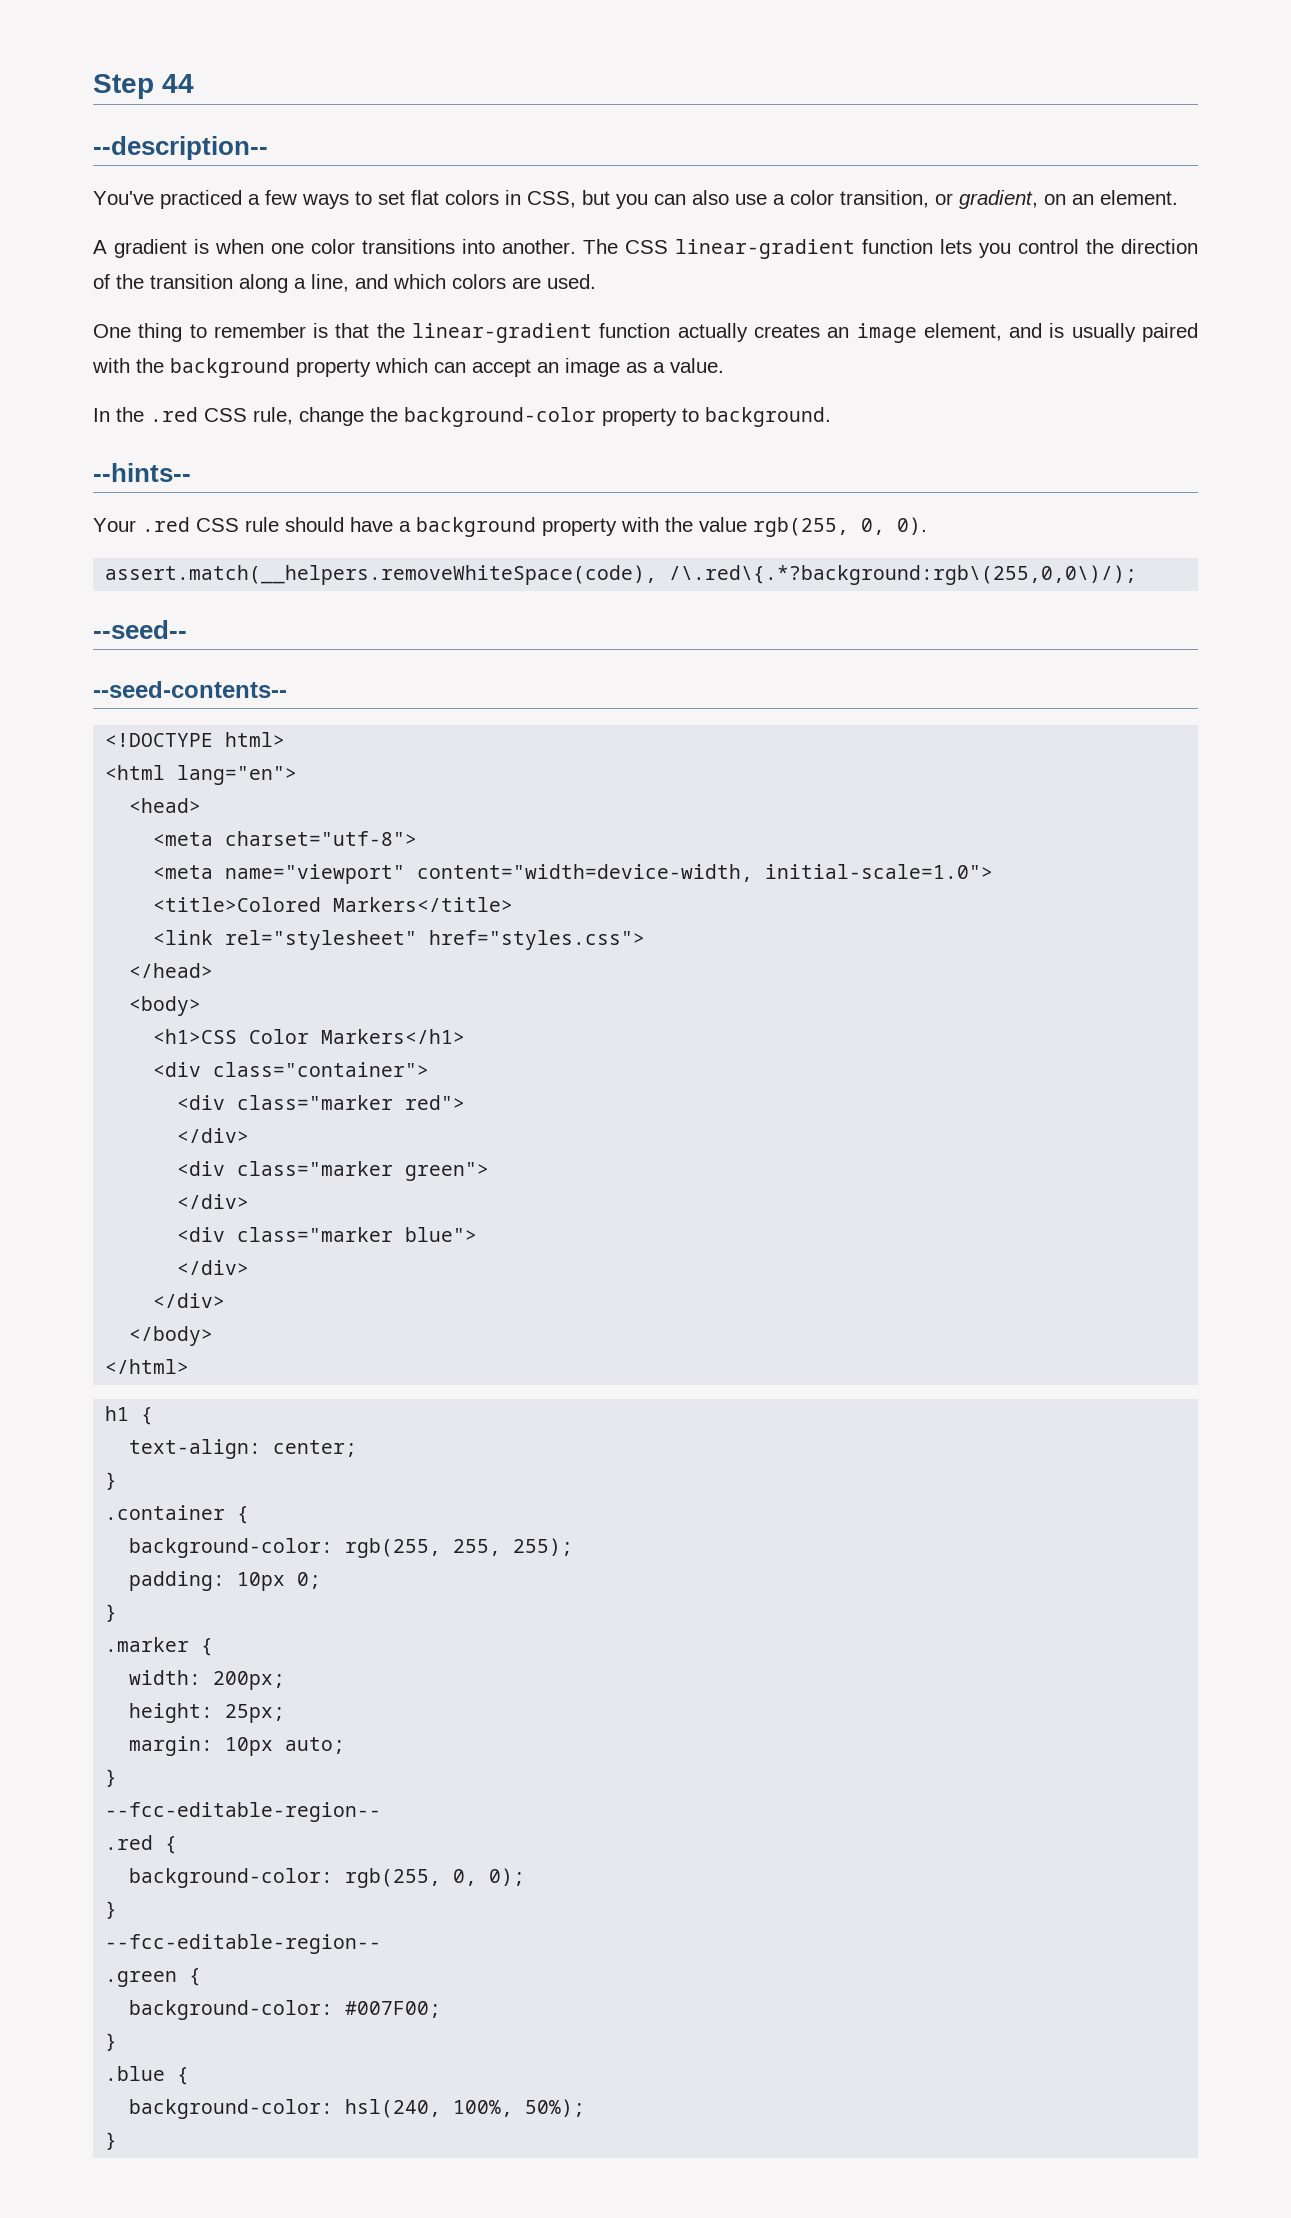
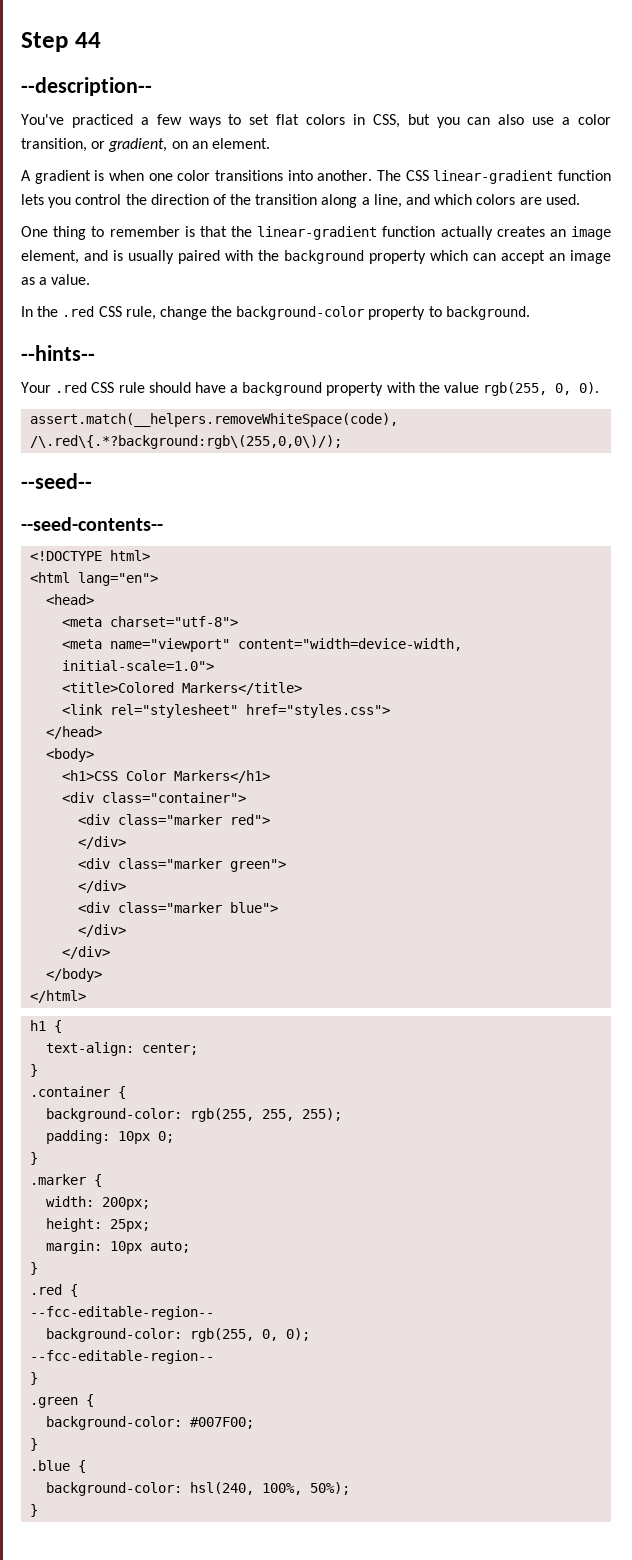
[105,1802,382,1822] // --fcc-editable-region-- -> (39, 1268) none
(178, 1845) none -> [30,1306,215,1320] // --fcc-editable-region--
[105,1901,118,1919] [105,1934,382,1954] // } // --fcc-editable-region-- -> [30,1350,215,1364] [30,1372,39,1385] // --fcc-editable-region-- // }

